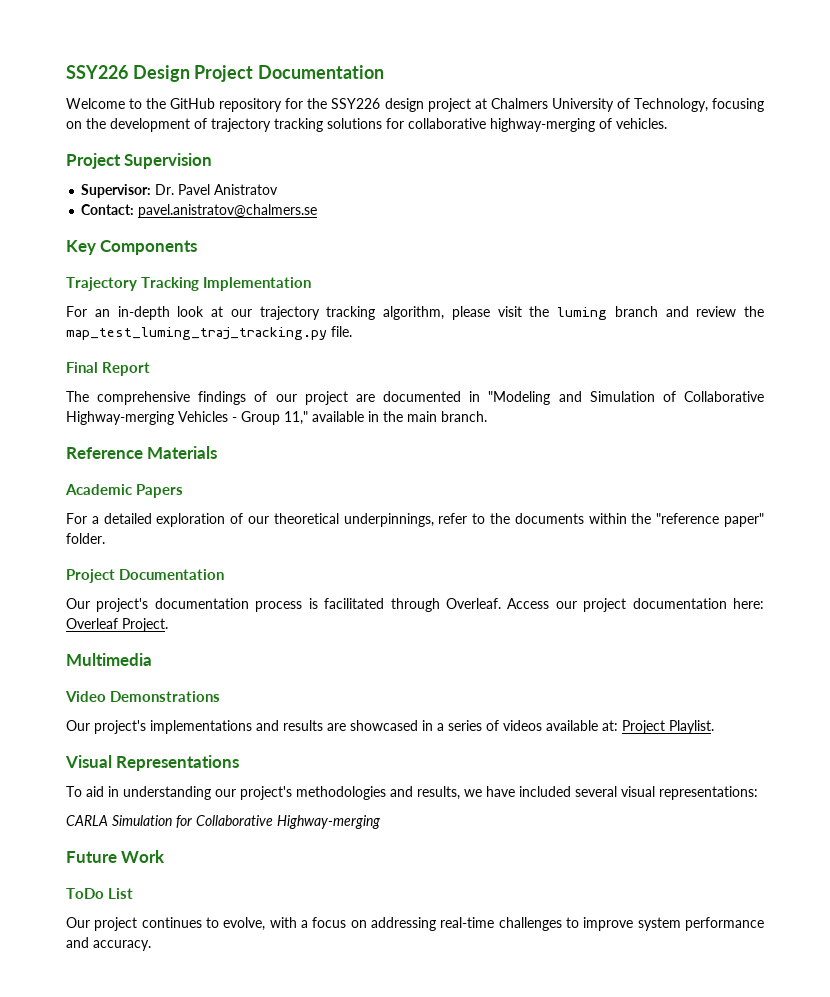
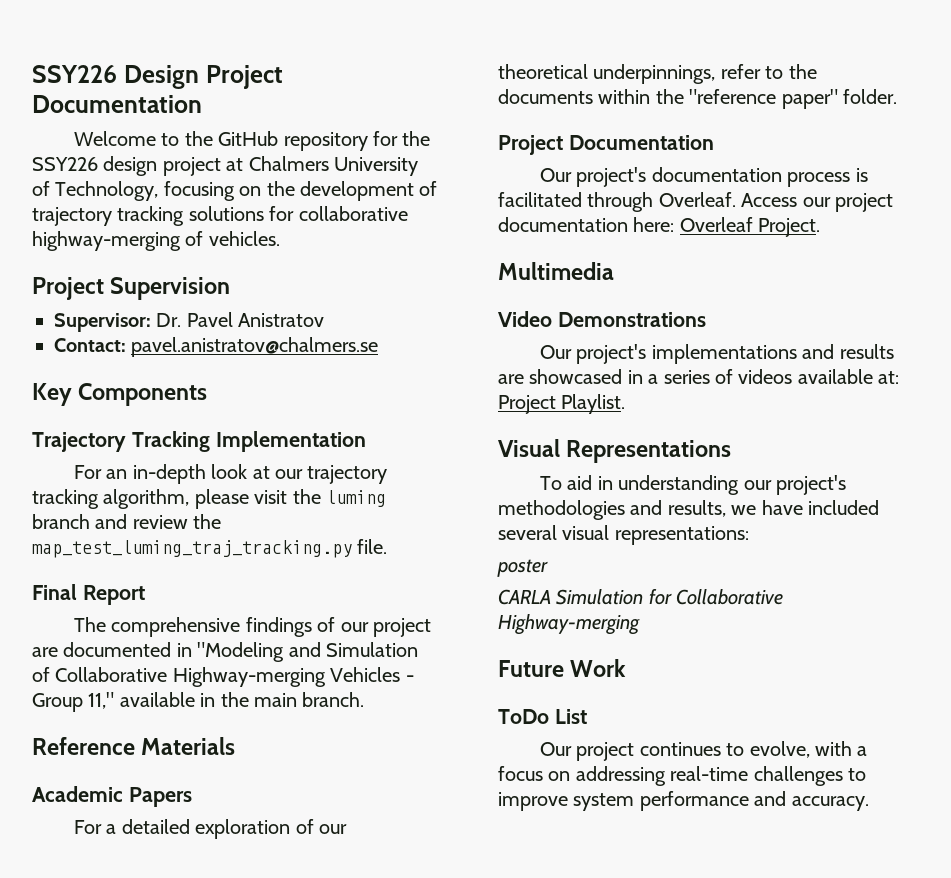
(758, 793) none -> [497,559,548,577] // poster

